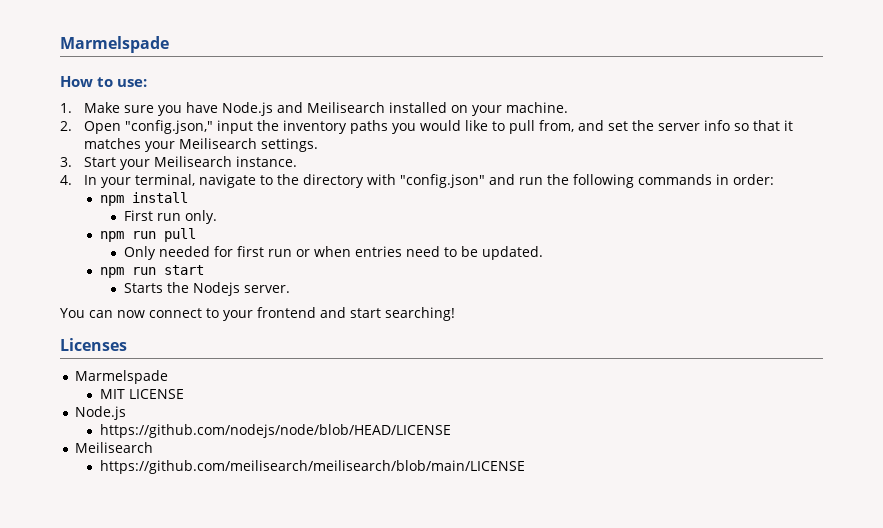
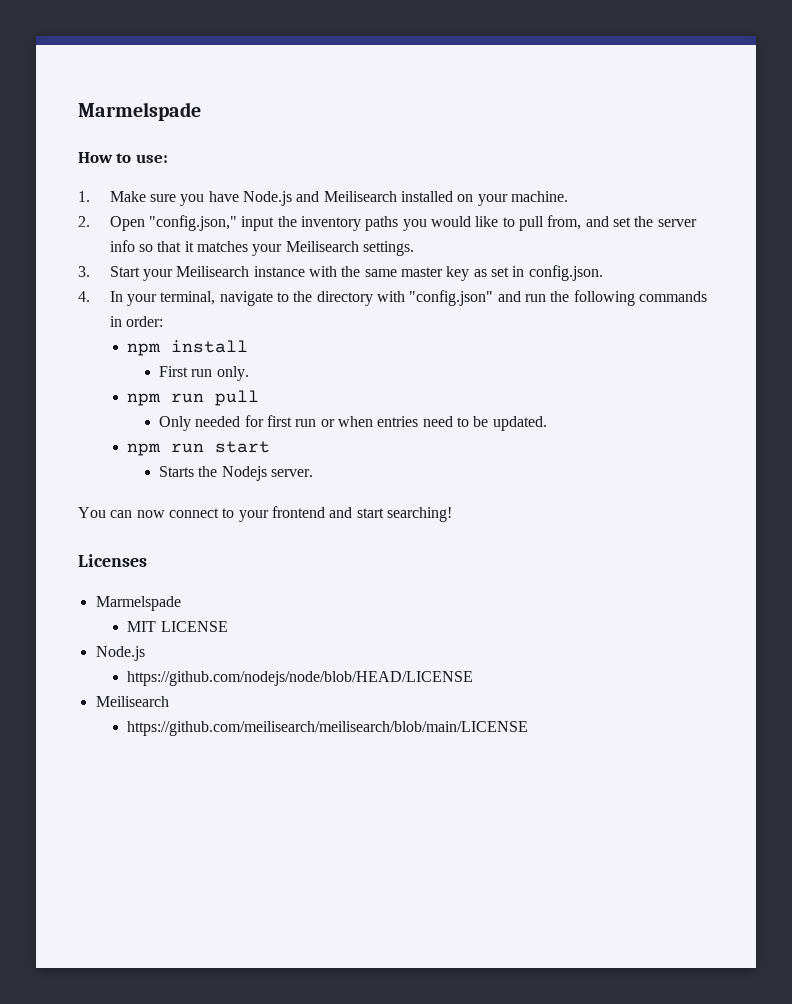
[236,156,298,167] instance. -> [253,265,603,281] instance with the same master key as set in config.json.

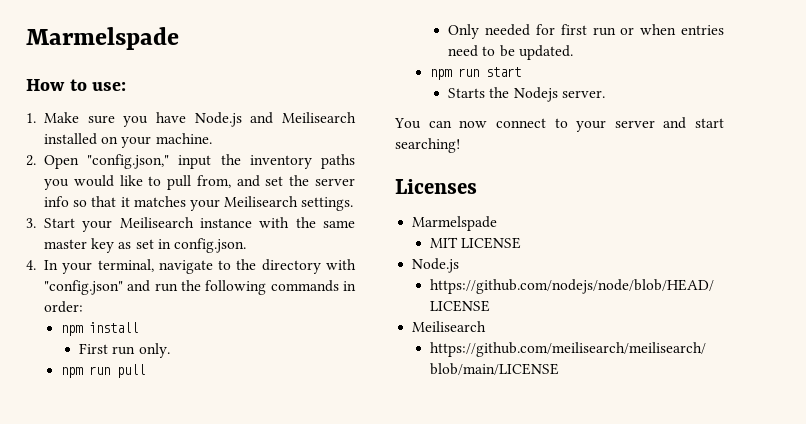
[271,506,325,518] frontend -> [614,120,655,128] server

